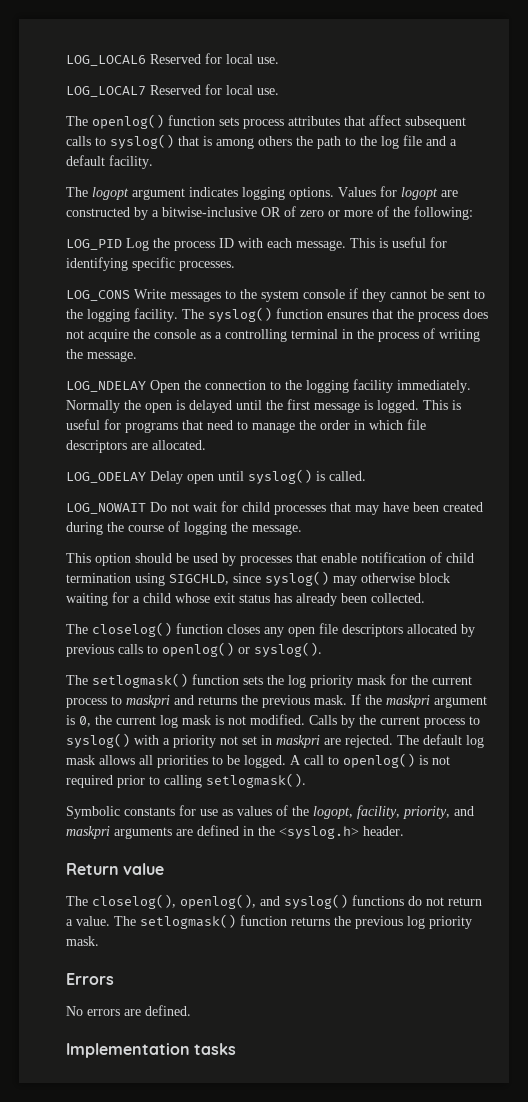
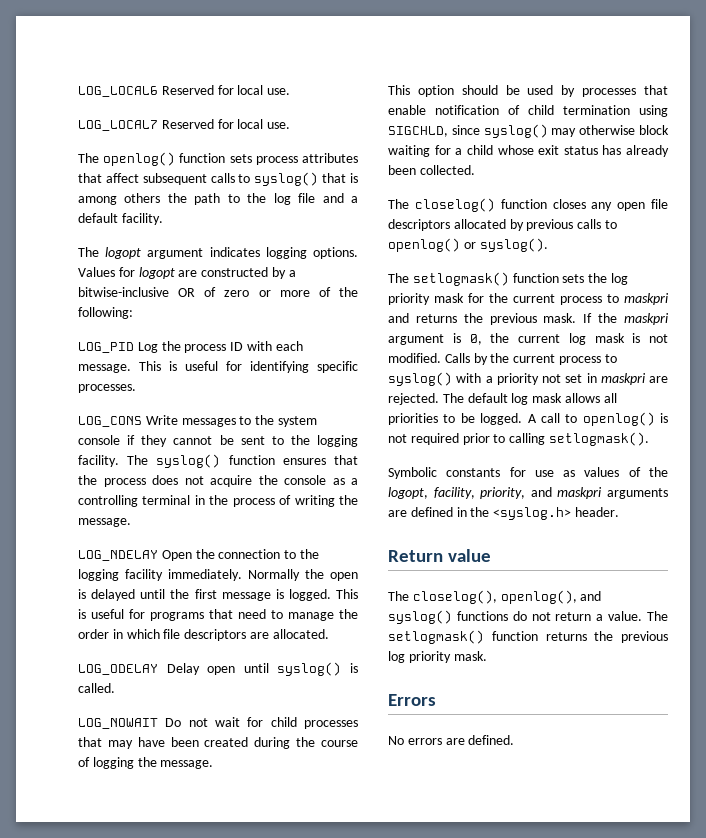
[66,1043,237,1058] // Implementation tasks -> (515, 740) none

